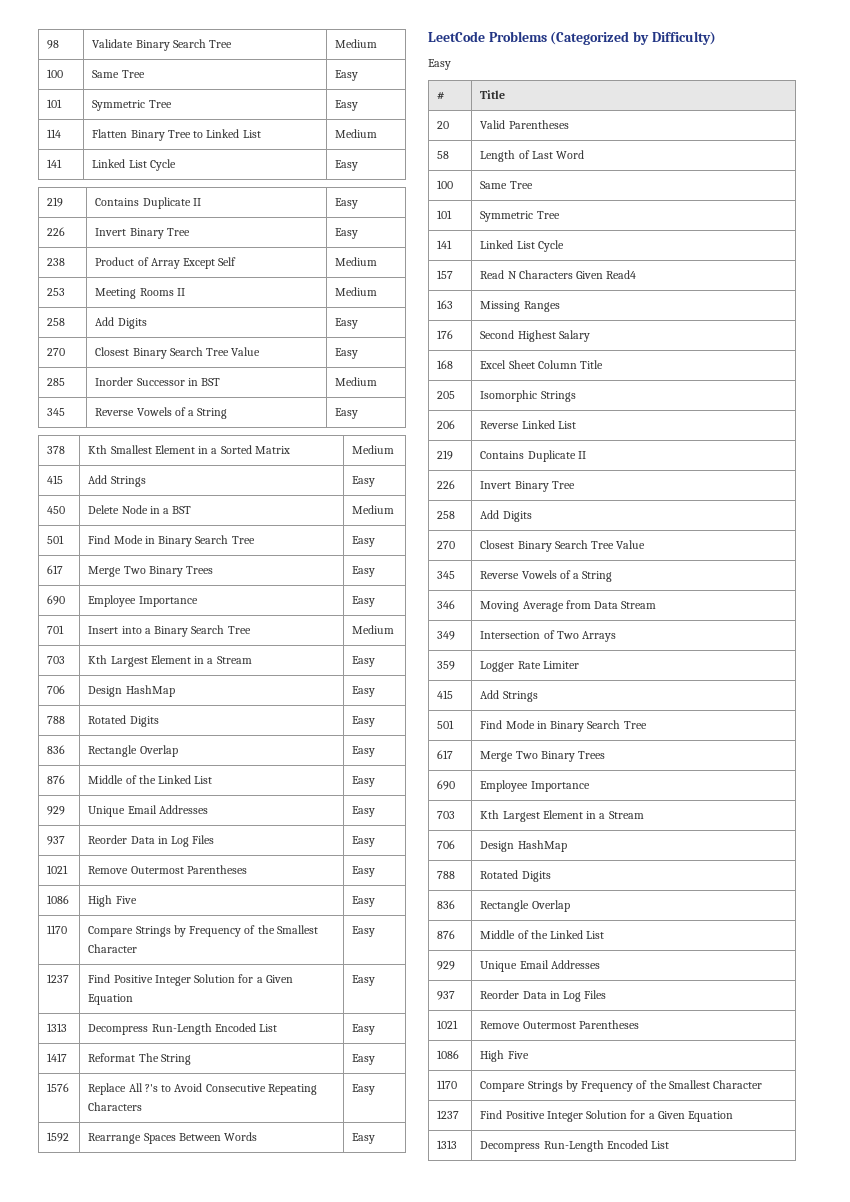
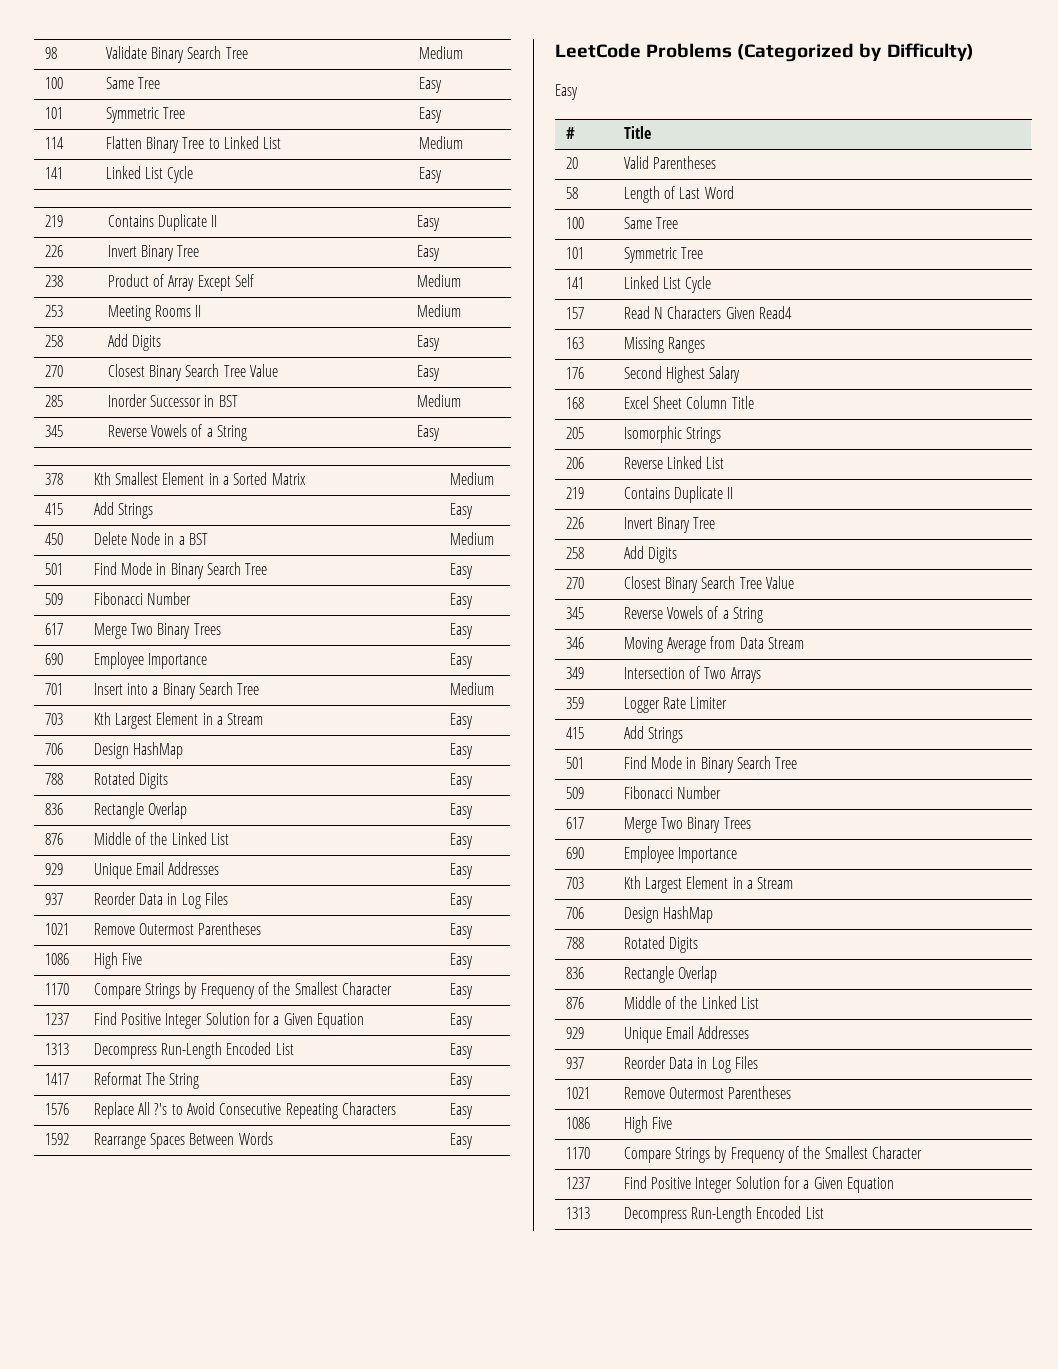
(376, 541) none -> [44,593,63,605] [93,592,191,605] [449,593,473,609] // 509 | Fibonacci Number | Easy
(647, 725) none -> [565,787,584,799] [623,786,721,799] // 509 | Fibonacci Number

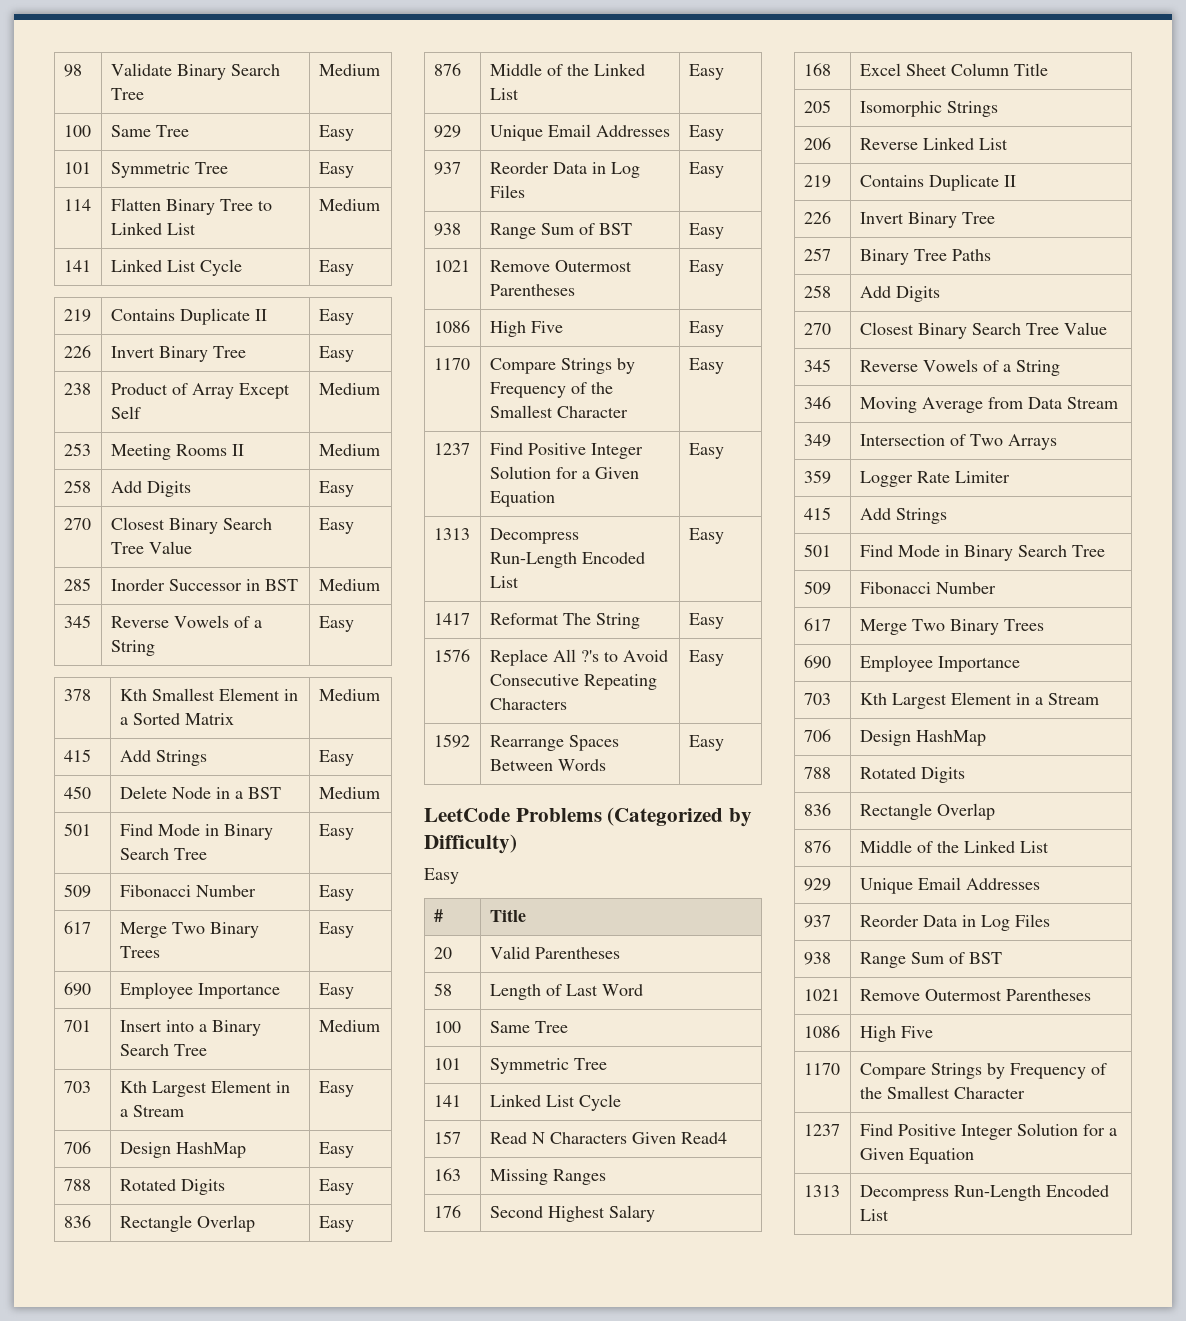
(473, 901) none -> [433,223,461,236] [489,223,632,239] [688,223,724,239] // 938 | Range Sum of BST | Easy
(716, 523) none -> [803,248,831,261] [859,249,991,265] // 257 | Binary Tree Paths
(758, 1062) none -> [803,952,831,965] [859,952,1002,968] // 938 | Range Sum of BST

